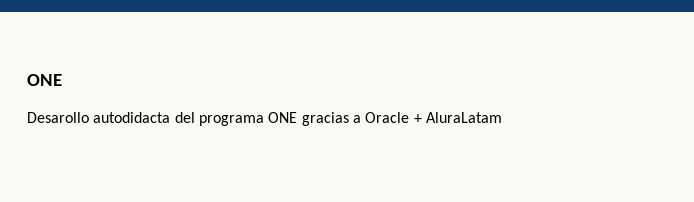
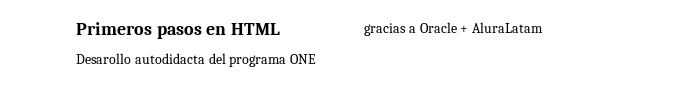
[27,74,62,86] ONE -> [76,22,281,39] Primeros pasos en HTML

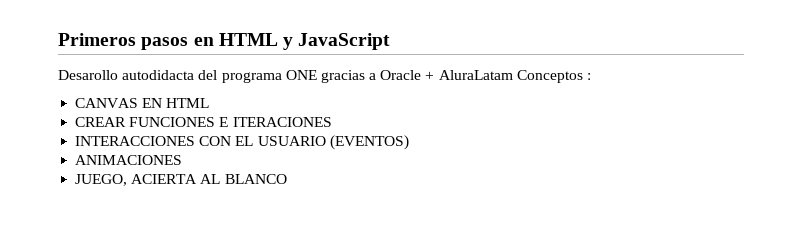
(281, 29) none -> [283,33,391,50] y JavaScript
(544, 27) none -> [516,70,592,83] [75,98,210,108] [75,117,332,127] [75,135,409,150] [75,155,183,165] [75,174,287,186] Conceptos : // CANVAS EN HTML // CREAR FUNCIONES E ITERACIONES // INTERACCIONES CON EL USUARIO (EVENTOS) // ANIMACIONES // JUEGO, ACIERTA AL BLANCO

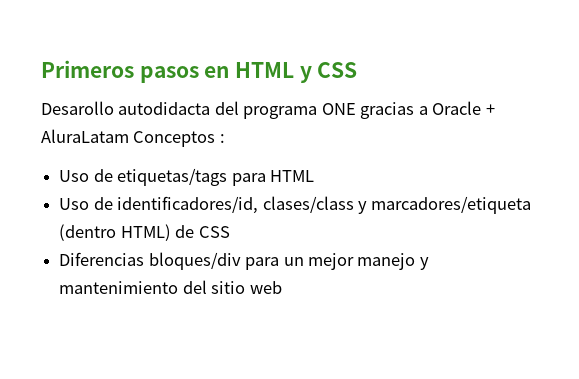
[298,33,391,50] JavaScript -> [317,62,358,78] CSS
[75,98,210,108] [75,117,332,127] [75,135,409,150] [75,155,183,165] [75,174,287,186] CANVAS EN HTML // CREAR FUNCIONES E ITERACIONES // INTERACCIONES CON EL USUARIO (EVENTOS) // ANIMACIONES // JUEGO, ACIERTA AL BLANCO -> [59,168,314,186] [59,196,532,214] [59,224,230,241] [59,252,429,270] [59,280,282,294] Uso de etiquetas/tags para HTML // Uso de identificadores/id, clases/class y marcadores/etiqueta (dentro HTML) de CSS // Diferencias bloques/div para un mejor manejo y mantenimiento del sitio web

